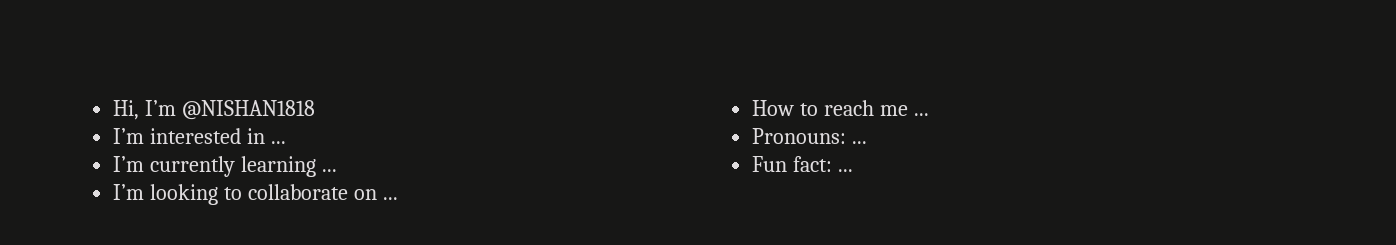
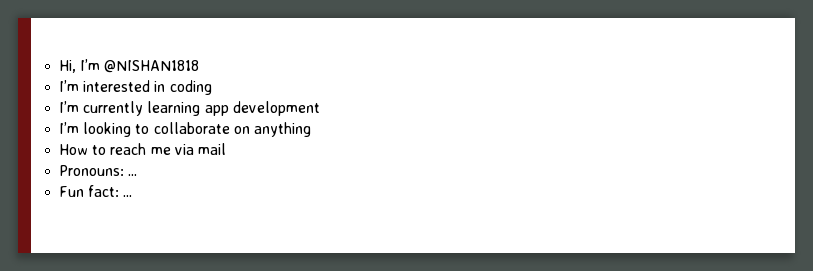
[271,141,287,144] ... -> [169,80,212,95] coding
[322,169,338,172] ... -> [204,101,320,116] app development
[382,197,398,200] ... -> [253,122,311,137] anything
[913,113,929,116] ... -> [174,143,226,155] via mail

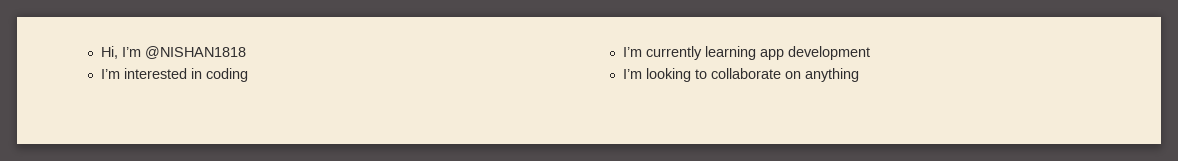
[59,143,226,155] [59,165,138,176] [59,185,133,197] // How to reach me via mail // Pronouns: ... // Fun fact: ... -> (859, 75) none

